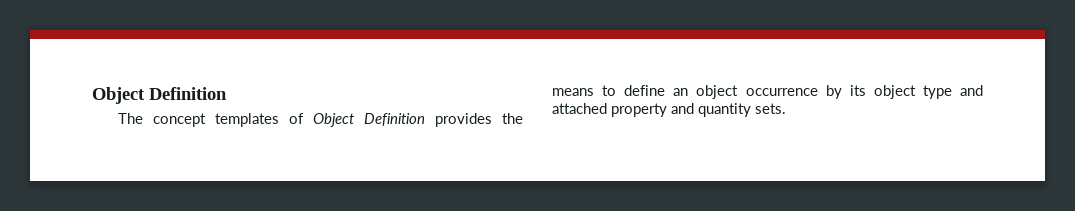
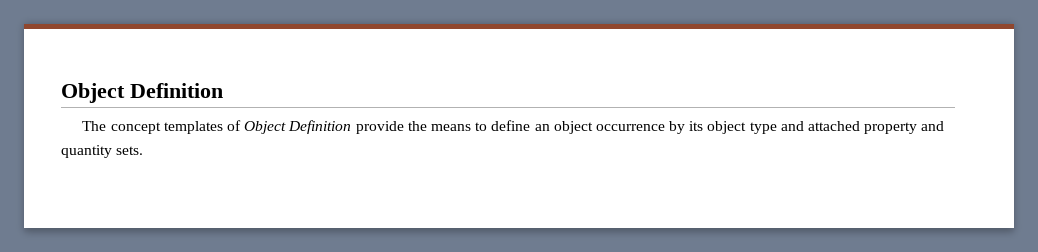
[434,113,492,127] provides -> [355,121,404,134] provide

